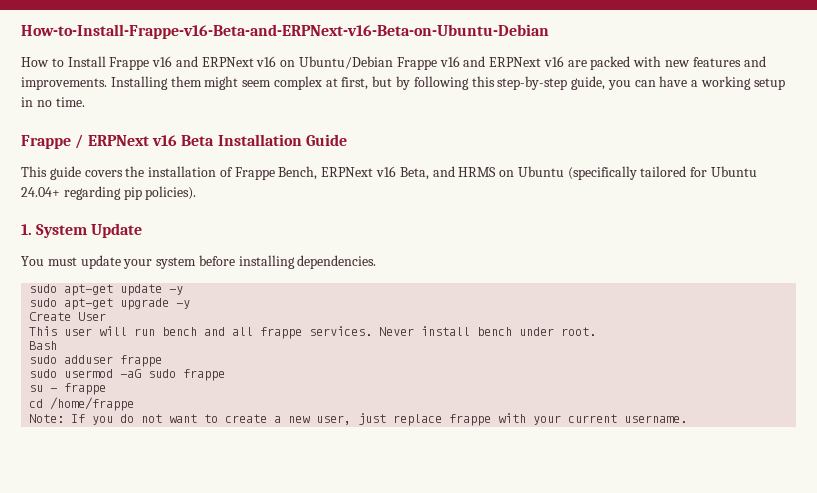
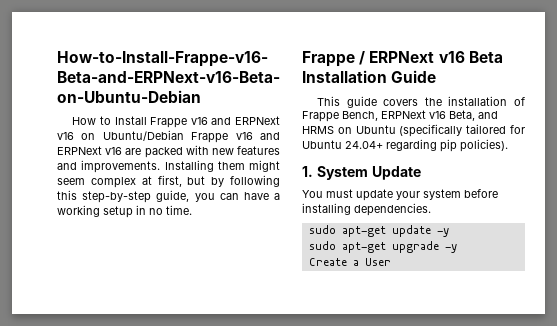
(72, 316) none -> [352,260,359,266] a
[29,326,597,339] [29,341,58,350] [29,355,163,367] [29,369,226,381] [29,383,107,395] [29,397,135,411] [29,413,688,426] // This user will run bench and all frappe services. Never install bench under root. // Bash // sudo adduser frappe // sudo usermod -aG sudo frappe // su - frappe // cd /home/frappe // Note: If you do not want to create a new user, just replace frappe with your current username. -> (391, 262) none

